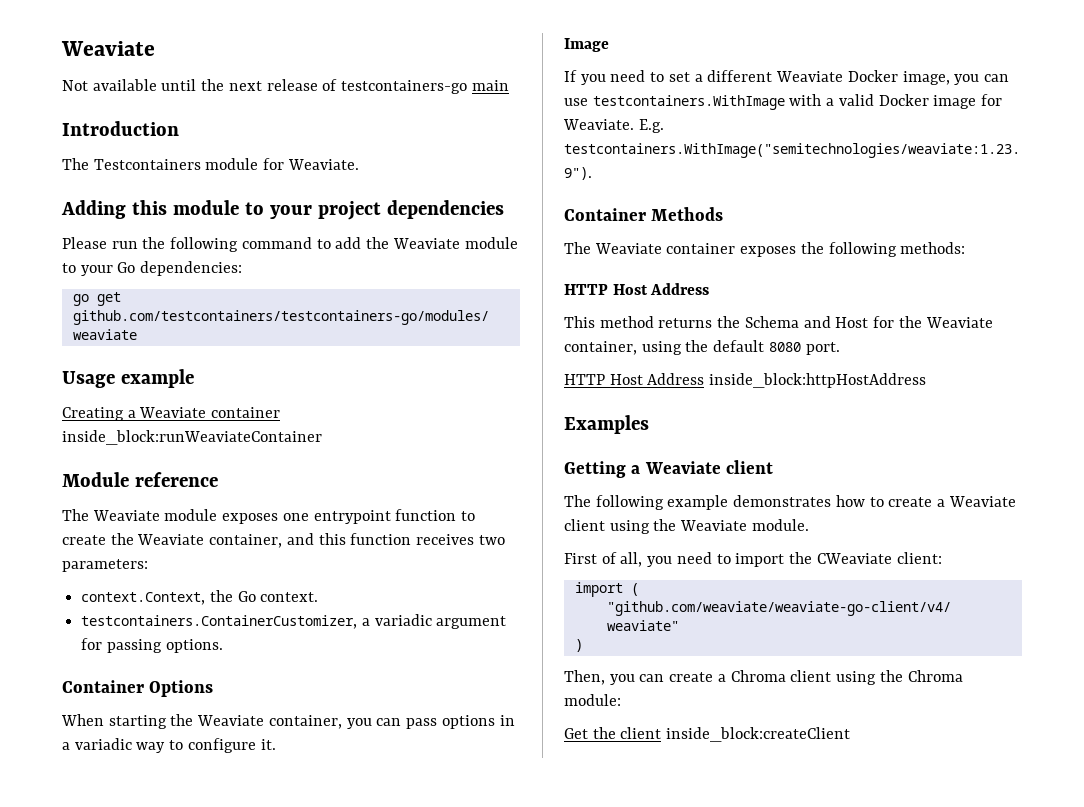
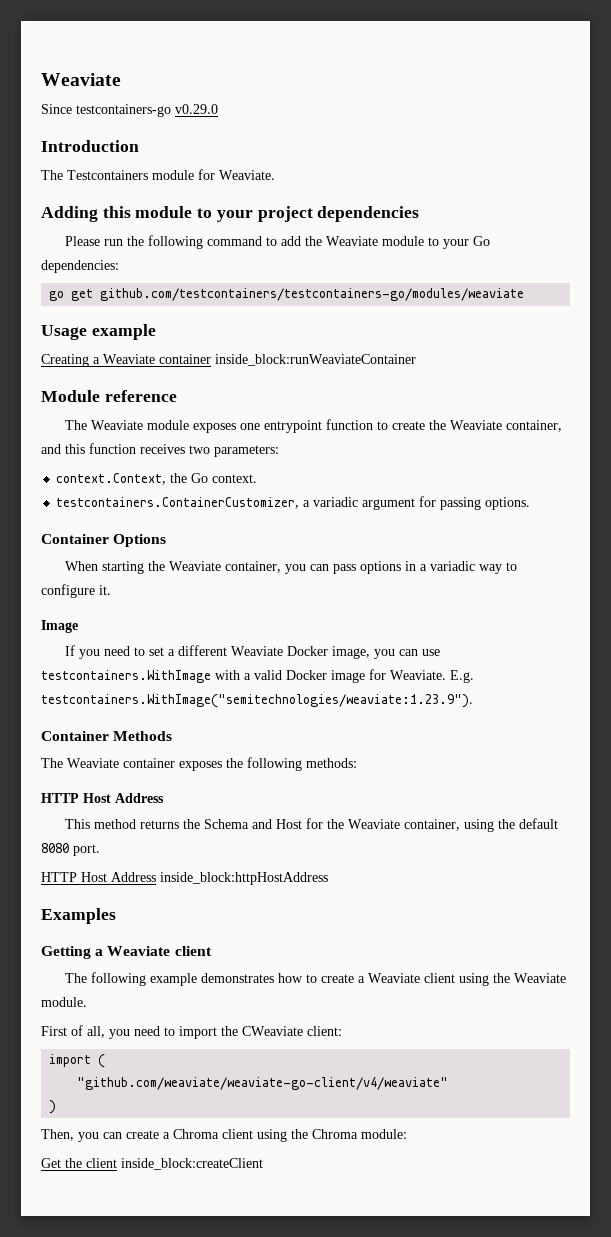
[62,79,509,94] Not available until the next release of testcontainers-go main -> [41,104,218,117] Since testcontainers-go v0.29.0

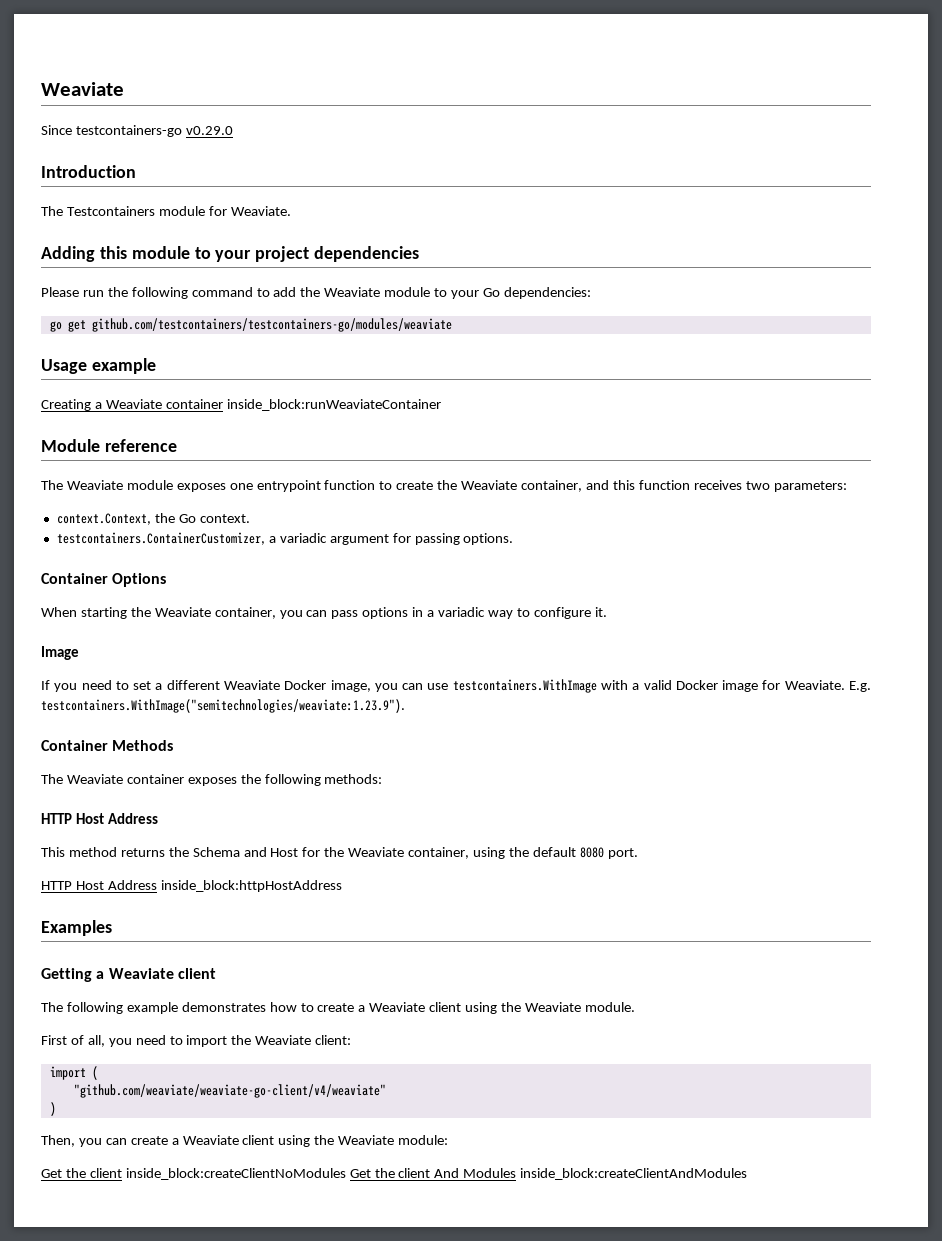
[242,1026,303,1036] CWeaviate -> [255,1035,312,1045] Weaviate
[173,1129,358,1142] Chroma client using the Chroma -> [182,1135,395,1147] Weaviate client using the Weaviate
[121,1158,263,1170] inside_block:createClient -> [125,1168,748,1180] inside_block:createClientNoModules Get the client And Modules inside_block:createClientAndModules

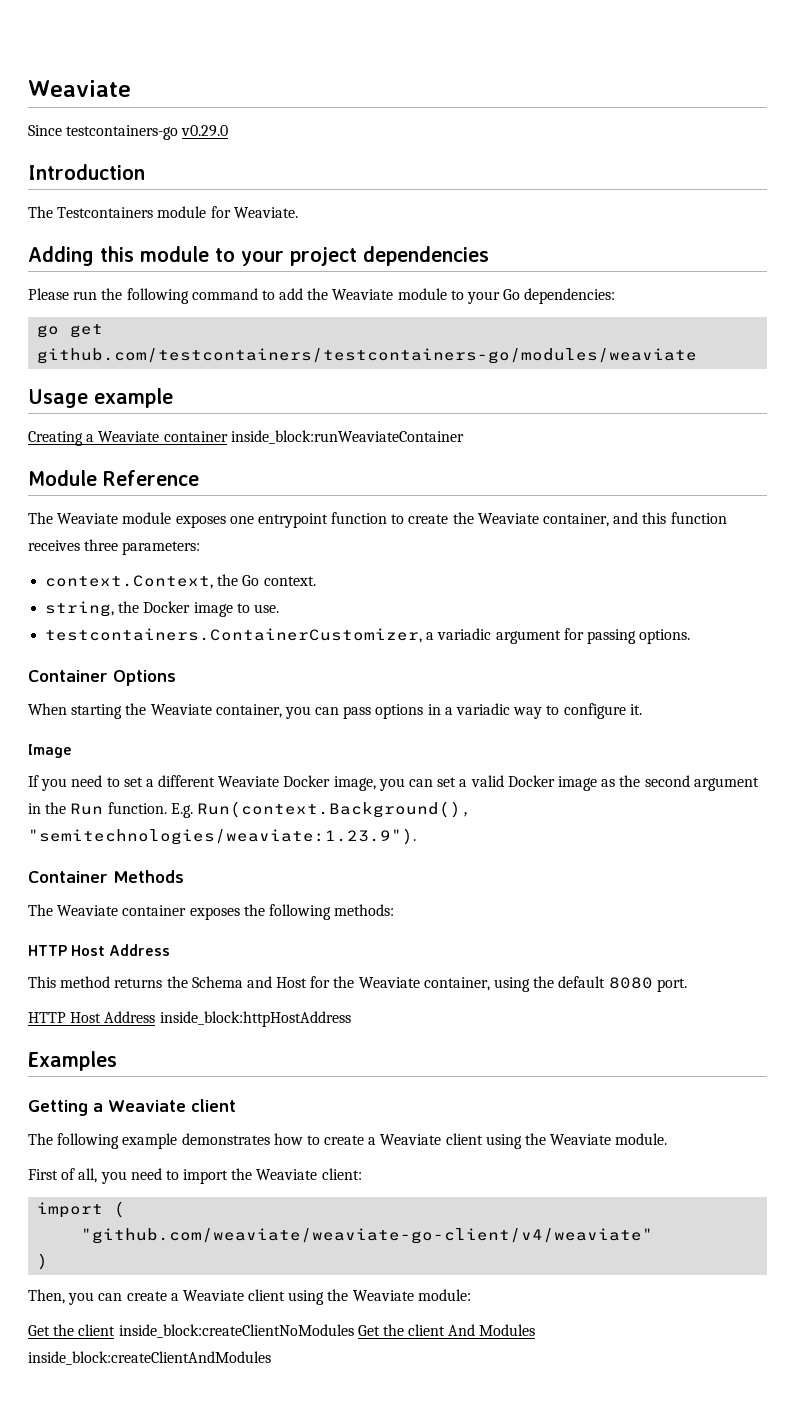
[104,439,177,452] reference -> [103,470,199,486] Reference
[745,481,770,490] two -> [84,539,119,551] three
(250, 518) none -> [45,601,279,617] // string, the Docker image to use.
[427,679,629,693] use testcontainers.WithImage with -> [437,777,457,787] set
[762,680,872,692] [41,699,405,713] for Weaviate. E.g. testcontainers.WithImage("semitechnologies/weaviate:1.23.9"). -> [601,775,759,791] [28,801,472,818] [28,828,416,845] as the second argument in the Run function. E.g. Run(context.Background(), "semitechnologies/weaviate:1.23.9").

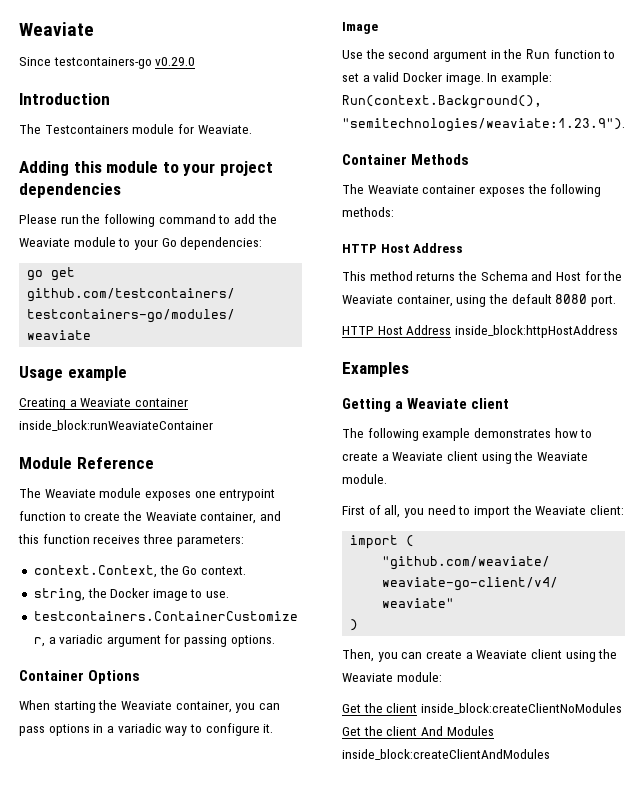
[28,775,616,791] If you need to set a different Weaviate Docker image, you can set a valid Docker image as -> [342,50,363,59] Use
[107,802,193,818] function. E.g. -> [553,49,616,59] [342,72,552,85] function to set a valid Docker image. In example:

